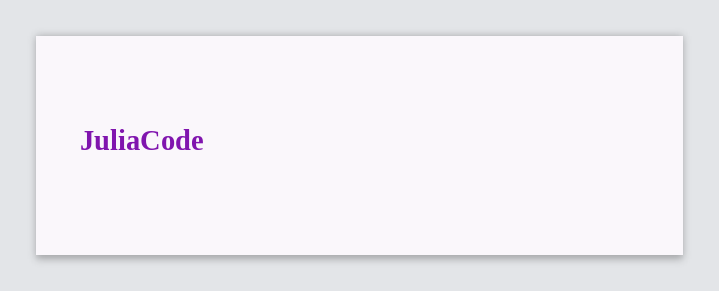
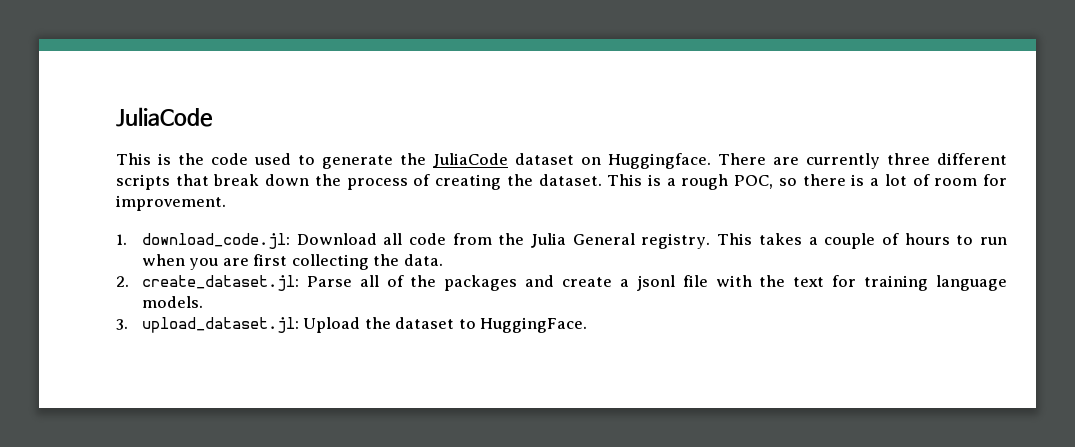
[80,129,204,150] JuliaCode -> [116,107,213,127] [116,153,1007,169] [116,174,1008,190] [116,195,226,211] [116,233,1008,249] [141,254,443,270] [116,275,1008,291] [141,296,203,308] [116,317,588,333] JuliaCode // This is the code used to generate the JuliaCode dataset on Huggingface. There are currently three different scripts that break down the process of creating the dataset. This is a rough POC, so there is a lot of room for improvement. // 1. download_code.jl: Download all code from the Julia General registry. This takes a couple of hours to run when you are first collecting the data. // 2. create_dataset.jl: Parse all of the packages and create a jsonl file with the text for training language models. // 3. upload_dataset.jl: Upload the dataset to HuggingFace.

